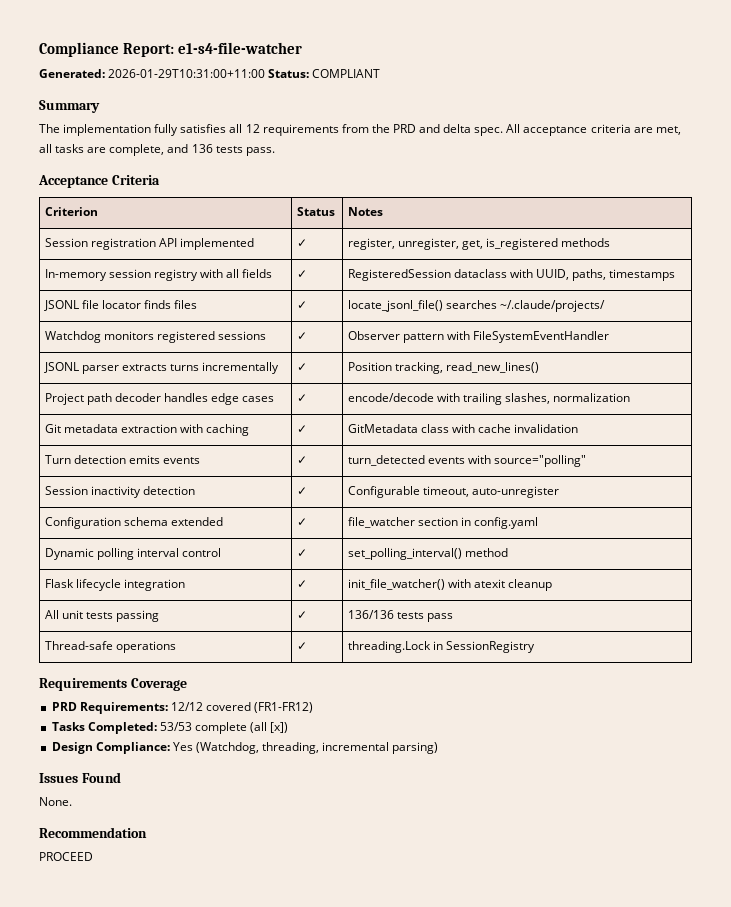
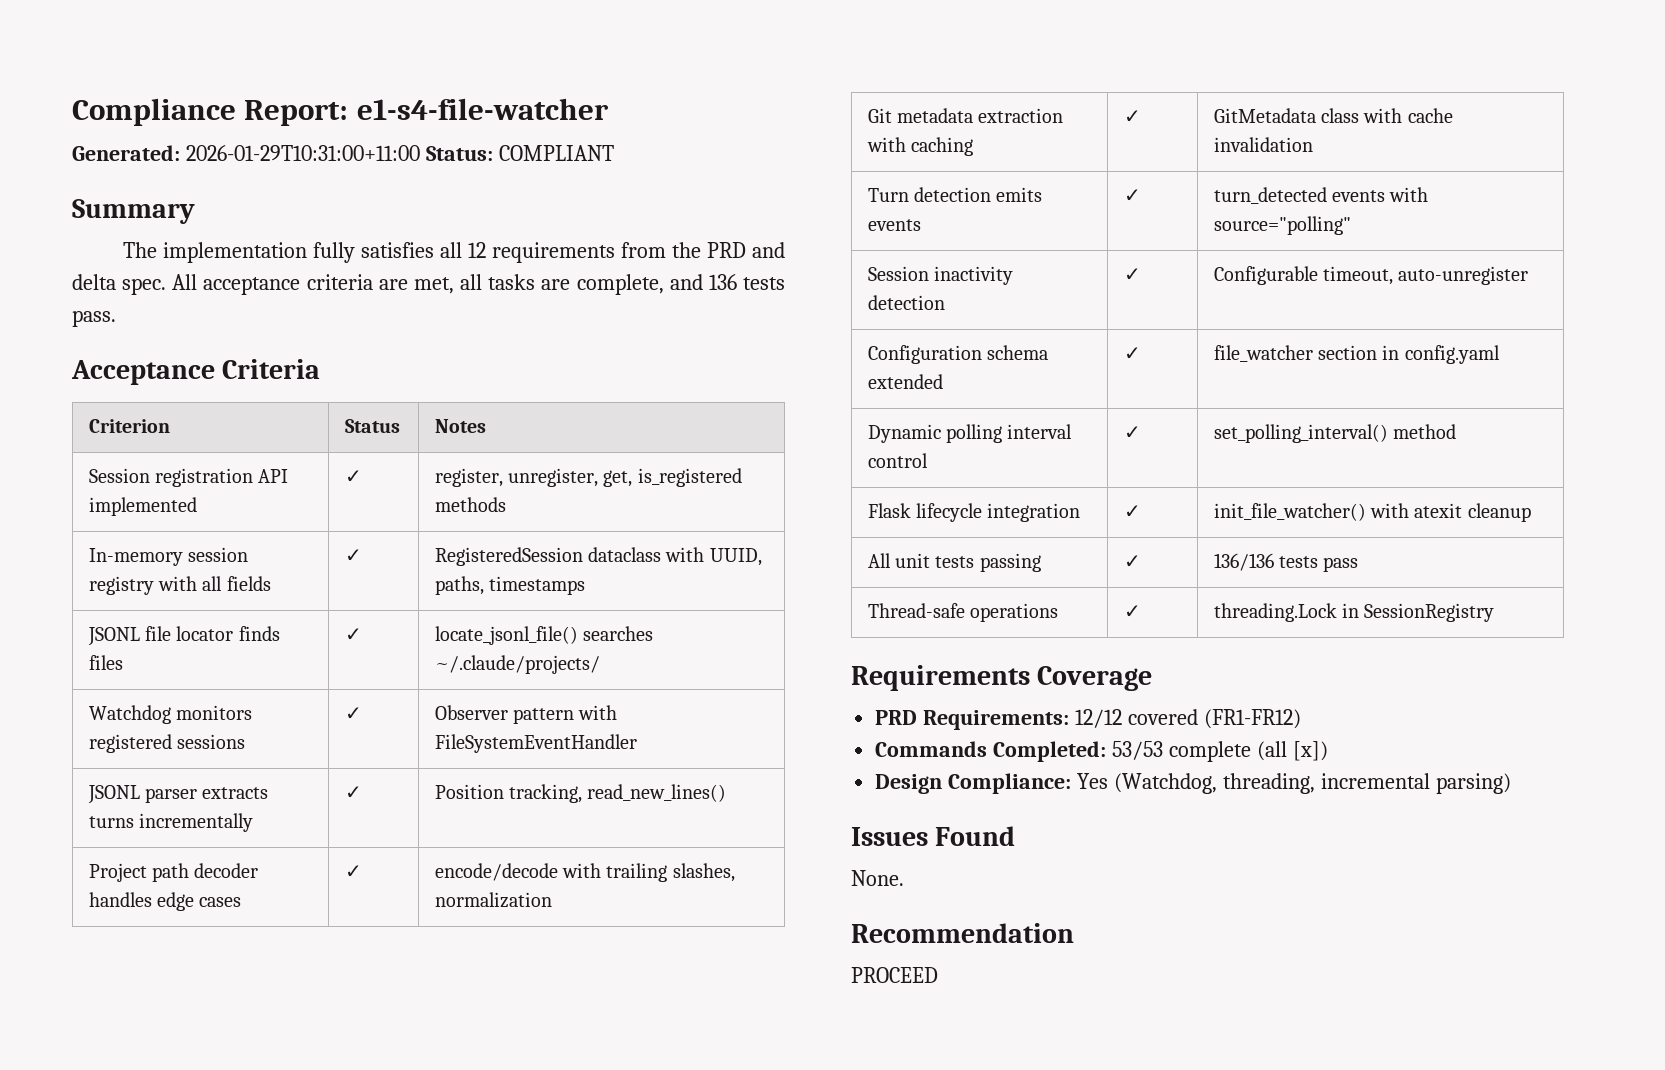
[51,722,85,731] Tasks -> [875,741,988,757] Commands

